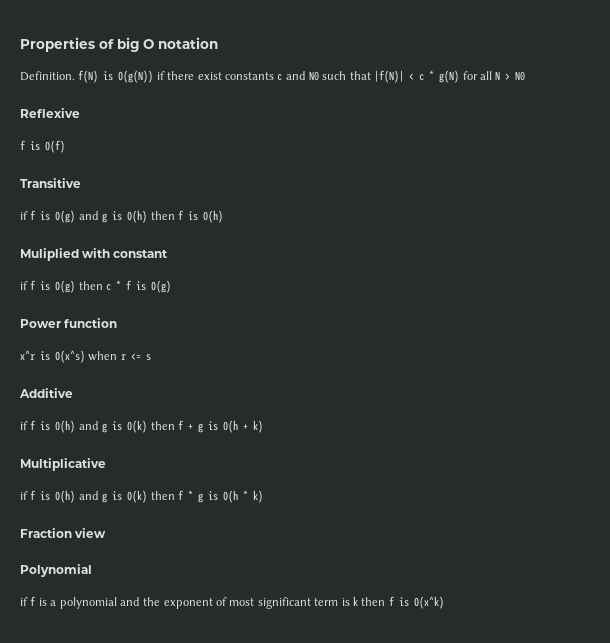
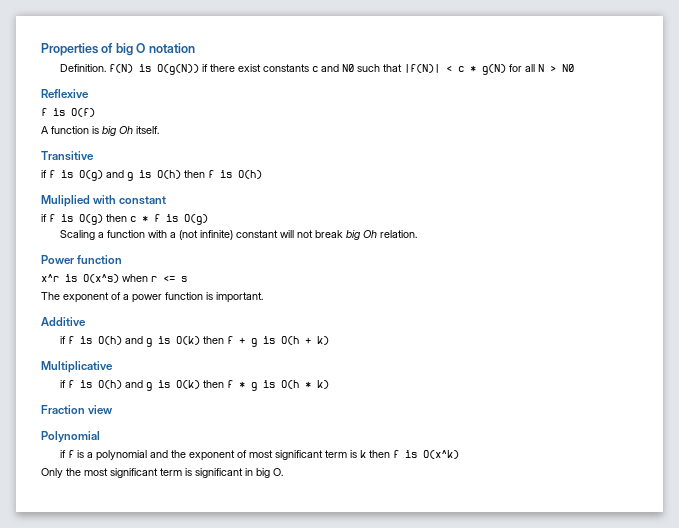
(65, 146) none -> [41,126,159,136] // A function is big Oh itself.
(172, 286) none -> [60,230,418,240] // Scaling a function with a (not infinite) constant will not break big Oh relation.
(151, 357) none -> [41,292,263,303] // The exponent of a power function is important.
(444, 602) none -> [41,468,283,478] // Only the most significant term is significant in big O.

